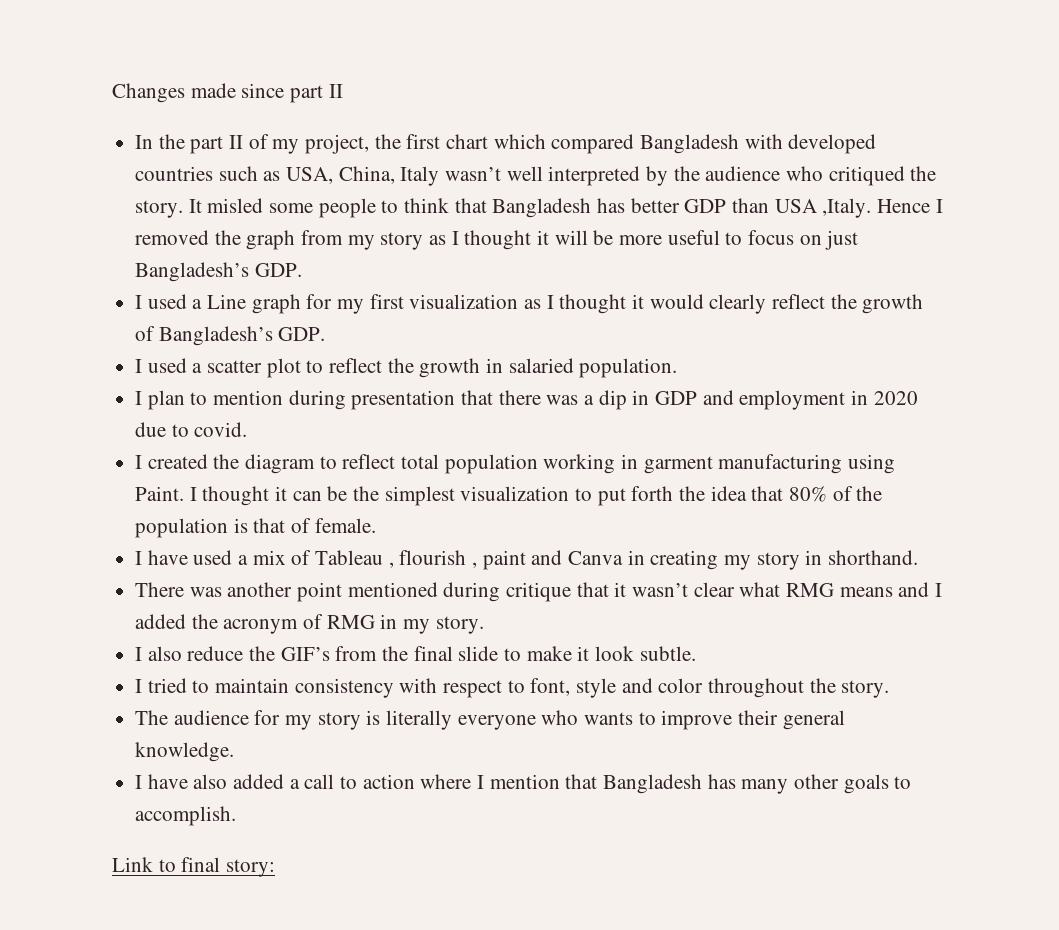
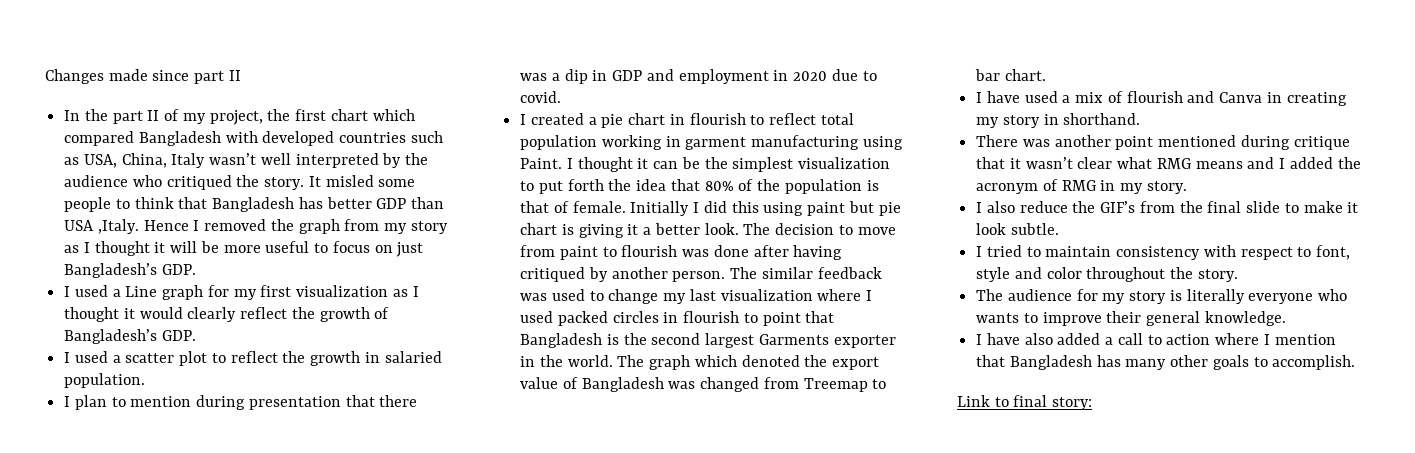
[213,454,316,474] the diagram -> [588,113,746,128] a pie chart in flourish
(376, 525) none -> [630,201,901,216] [520,223,896,238] [520,245,843,260] [520,267,882,282] [520,289,873,304] [520,311,835,326] [520,333,896,348] [520,355,880,370] [520,377,887,392] [975,69,1046,81] Initially I did this using paint but pie chart is giving it a better look. The decision to move from paint to flourish was done after having critiqued by another person. The similar feedback was used to change my last visualization where I used packed circles in flourish to point that Bangladesh is the second largest Garments exporter in the world. The graph which denoted the export value of Bangladesh was changed from Treemap to bar chart.
[315,550,526,570] Tableau , flourish , paint -> [1126,91,1183,103] flourish

